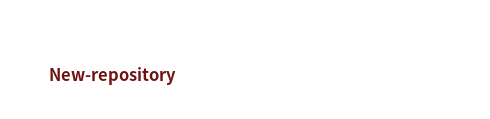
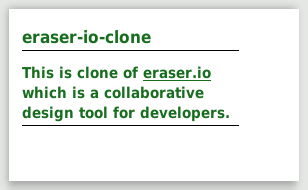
[49,67,176,85] New-repository -> [22,30,151,44] [22,66,211,79] [22,86,204,99] [22,106,230,122] eraser-io-clone // This is clone of eraser.io which is a collaborative design tool for developers.

